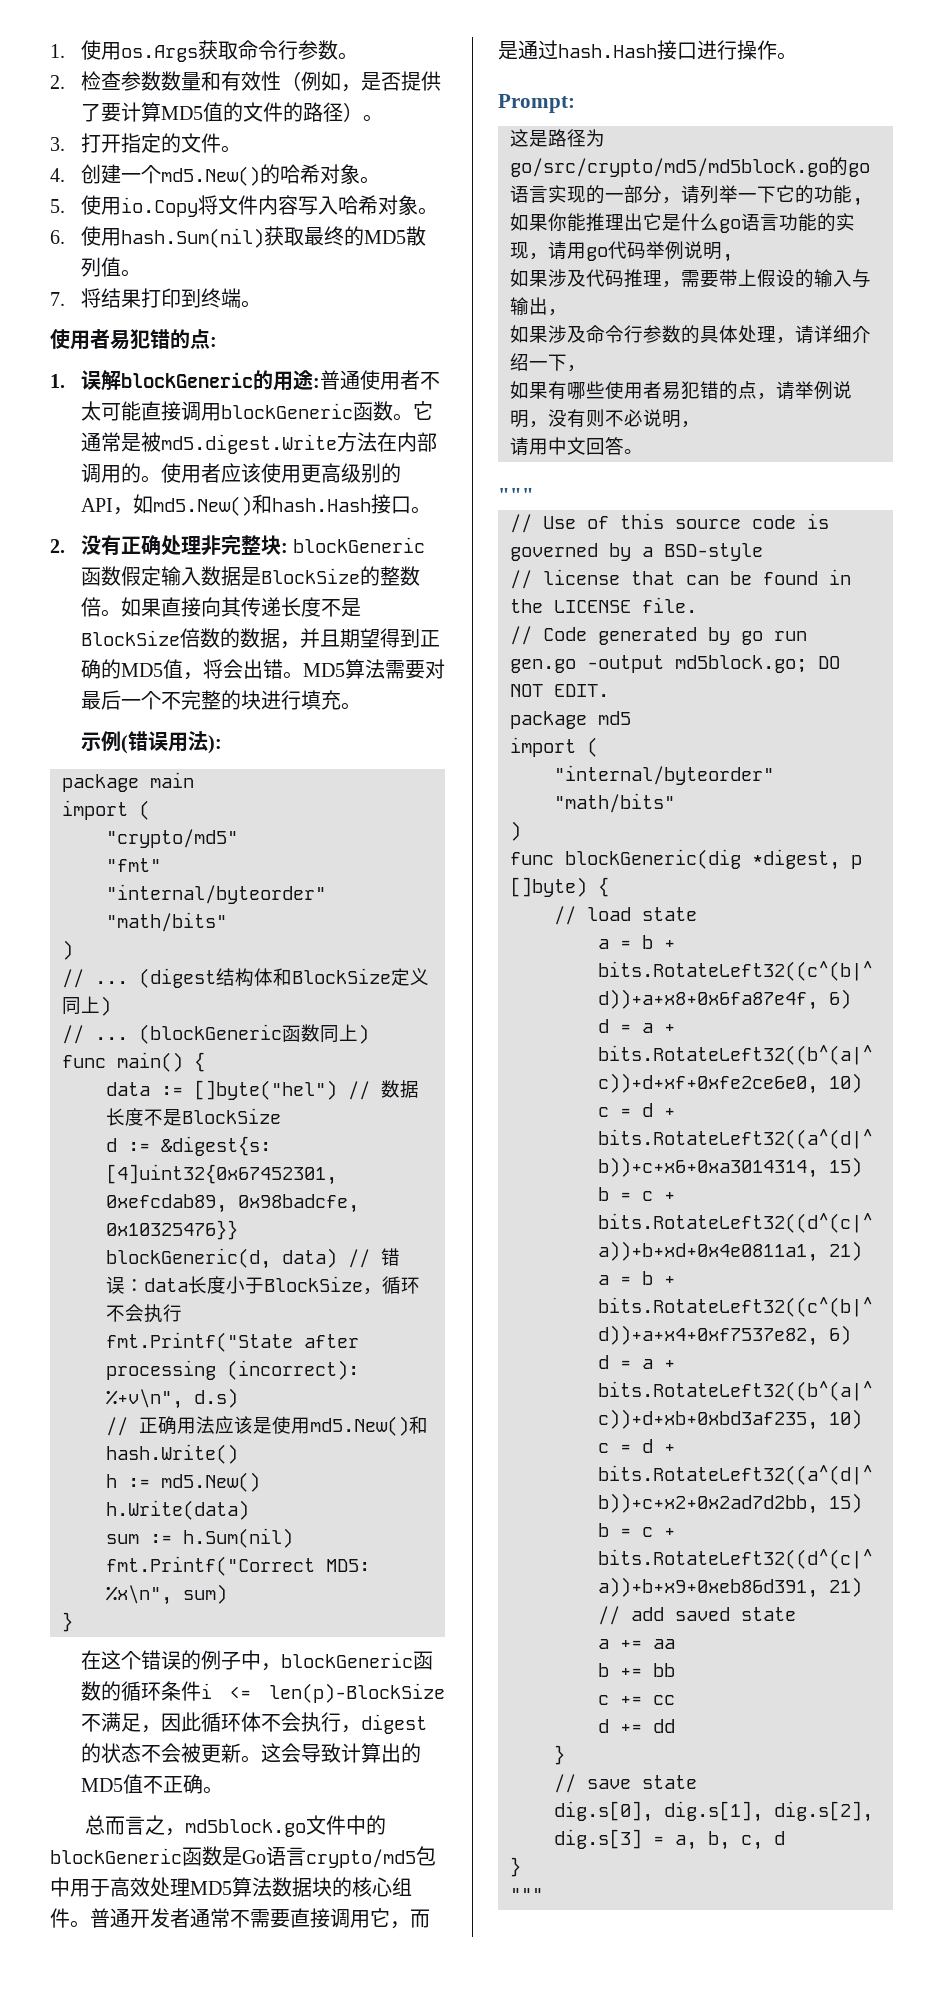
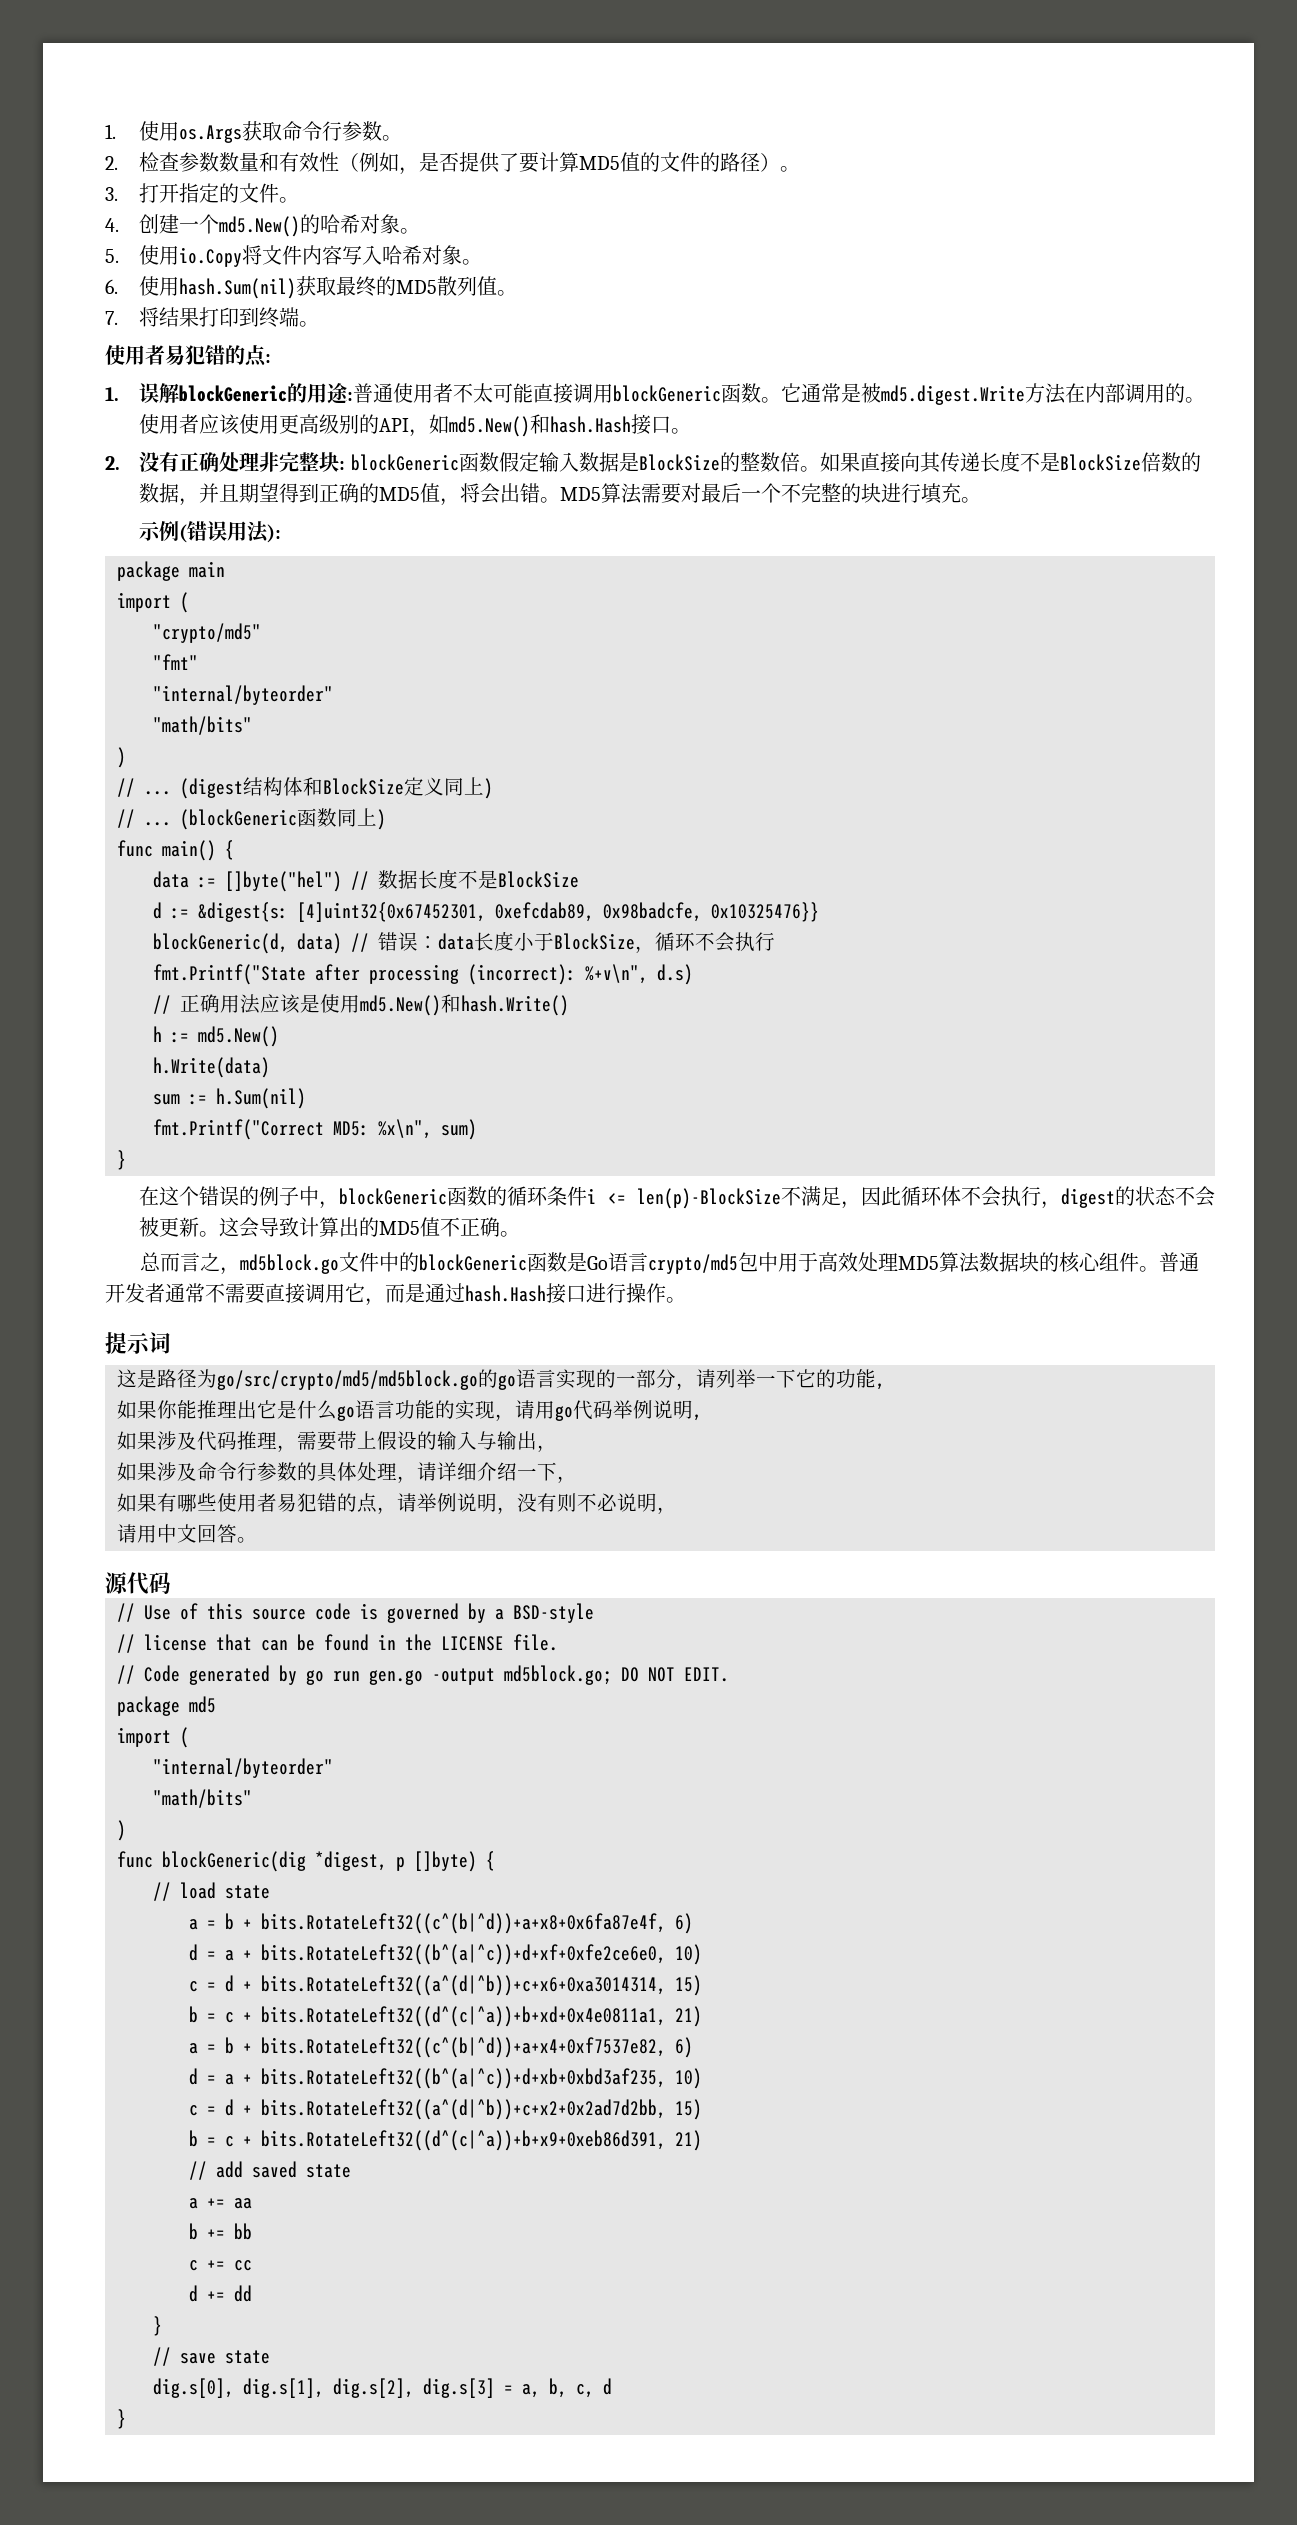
[498,94,575,113] Prompt: -> [105,1332,171,1354] 提示词
[498,488,534,502] """ -> [105,1572,171,1595] 源代码
[510,1888,543,1901] // """ -> (126, 2419) none

